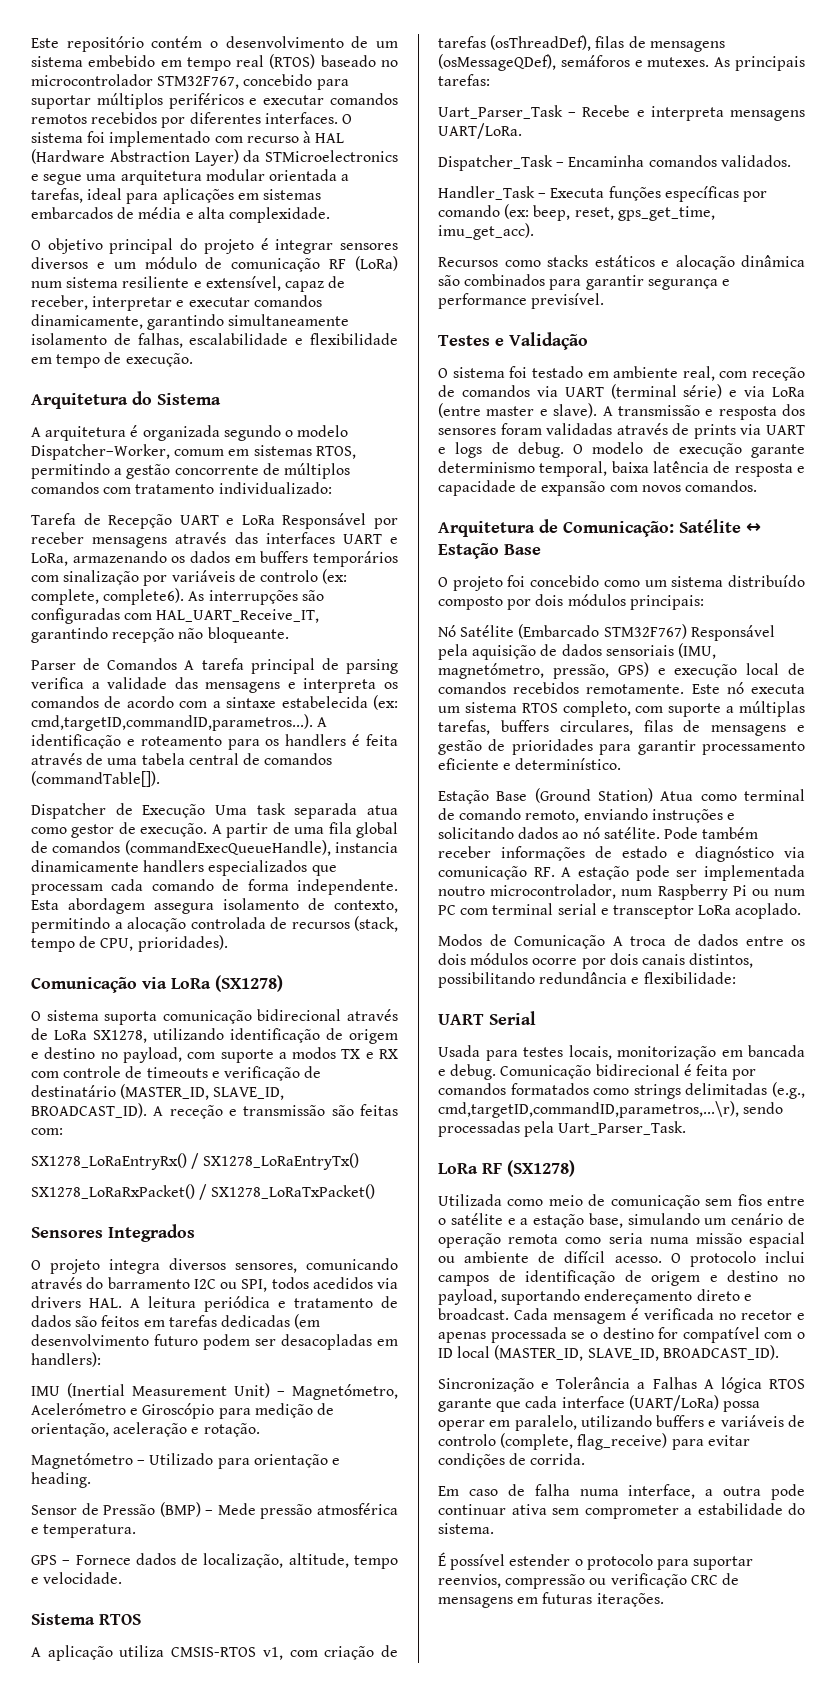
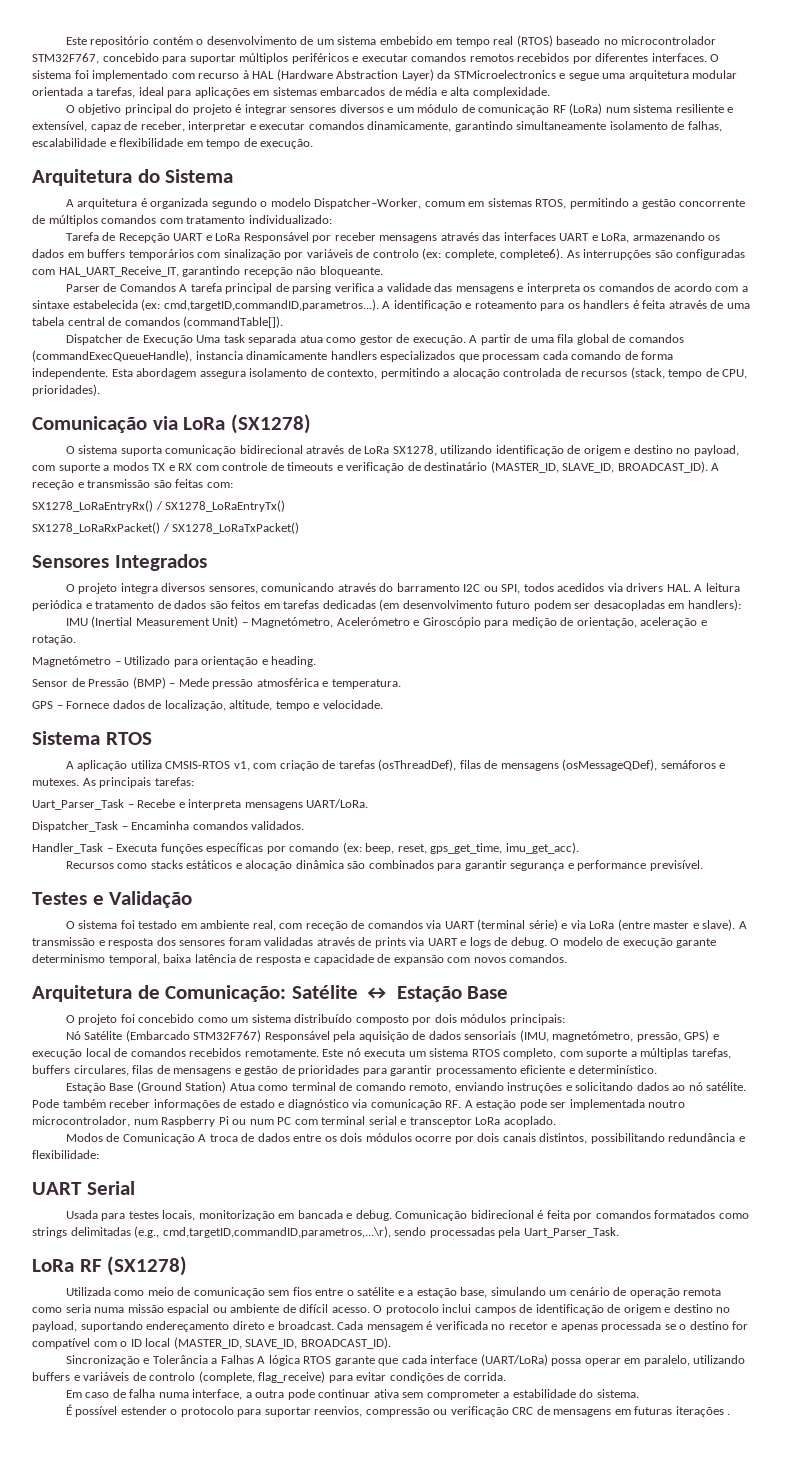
[596,1593,664,1607] iterações. -> [675,1406,731,1417] iterações .

